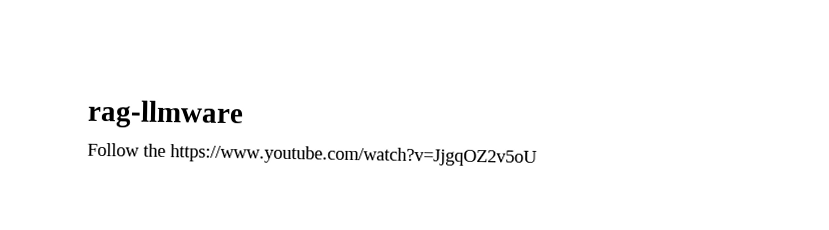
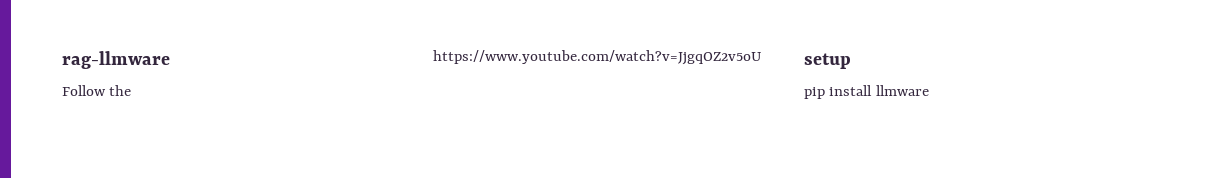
(537, 155) none -> [804,53,851,69] [804,85,929,99] // setup // pip install llmware

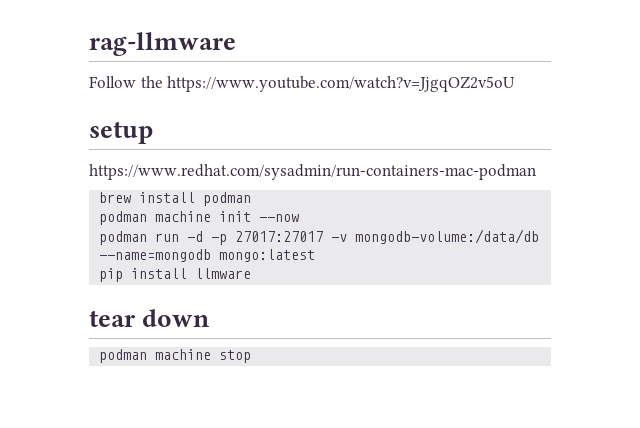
[804,85,929,99] pip install llmware -> [89,164,536,180] [99,192,252,206] [99,211,300,225] [99,229,540,245] [99,249,316,262] [99,268,252,282] [89,309,211,327] [99,349,252,363] https://www.redhat.com/sysadmin/run-containers-mac-podman // brew install podman // podman machine init --now // podman run -d -p 27017:27017 -v mongodb-volume:/data/db --name=mongodb mongo:latest // pip install llmware // tear down // podman machine stop

